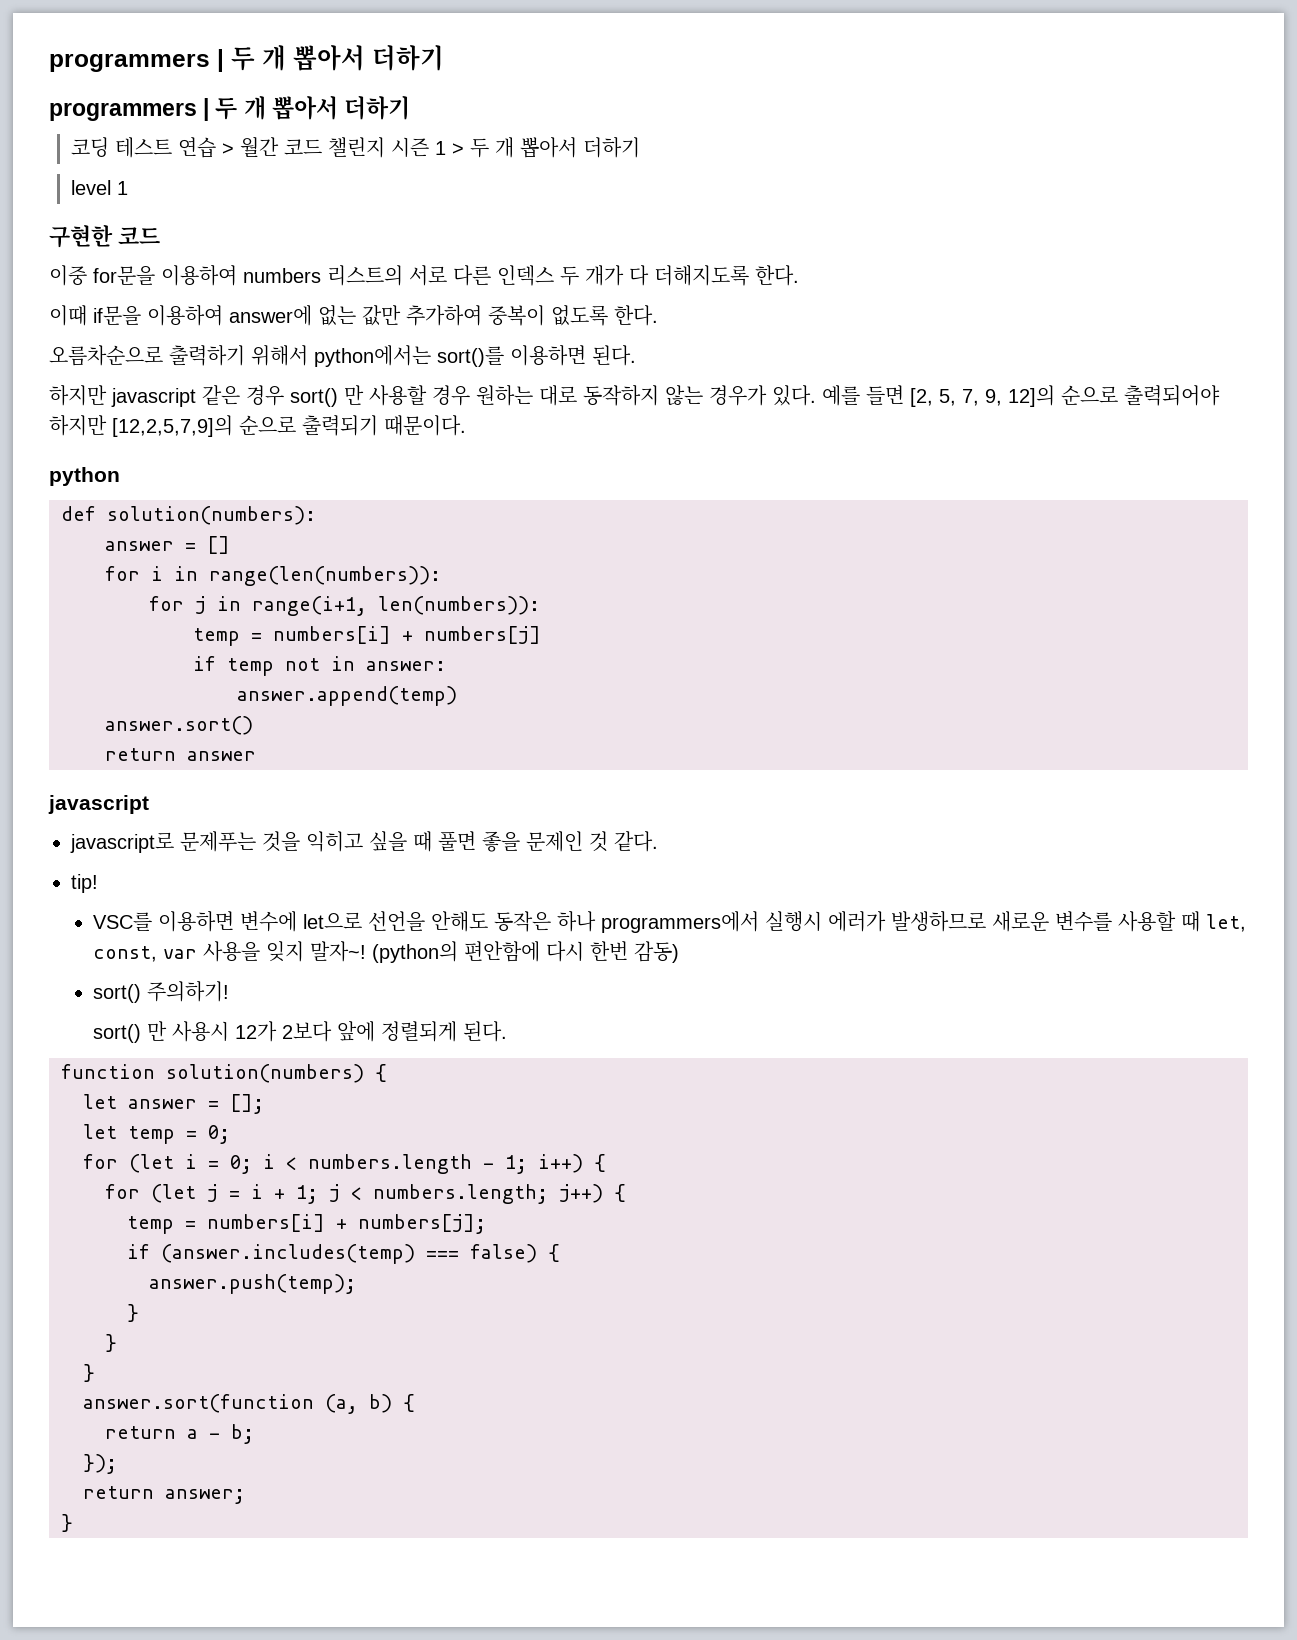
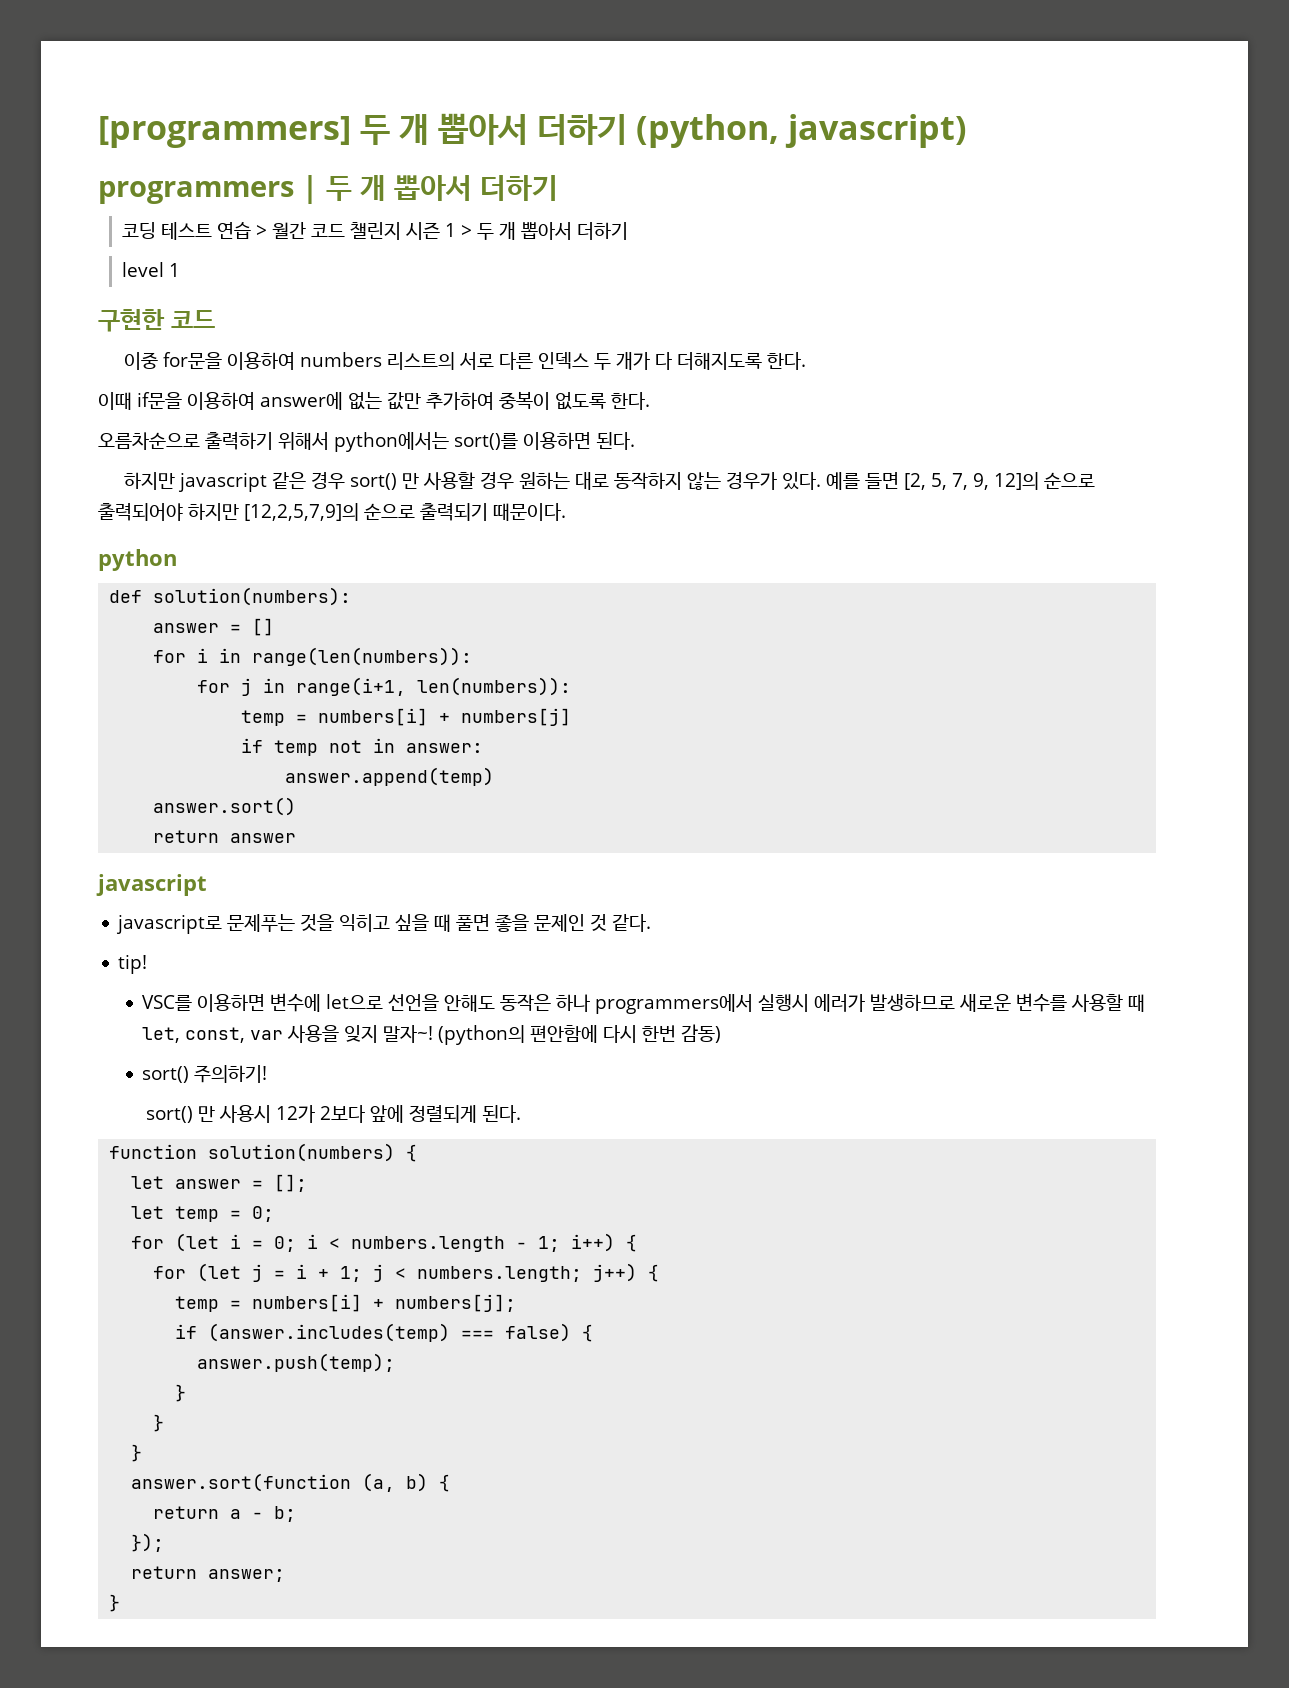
[49,45,444,72] programmers | 두 개 뽑아서 더하기 -> [98,113,968,148] [programmers] 두 개 뽑아서 더하기 (python, javascript)

